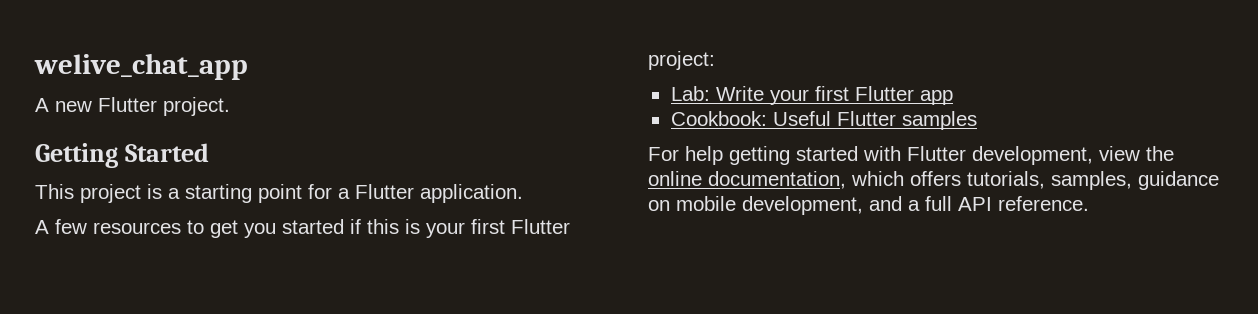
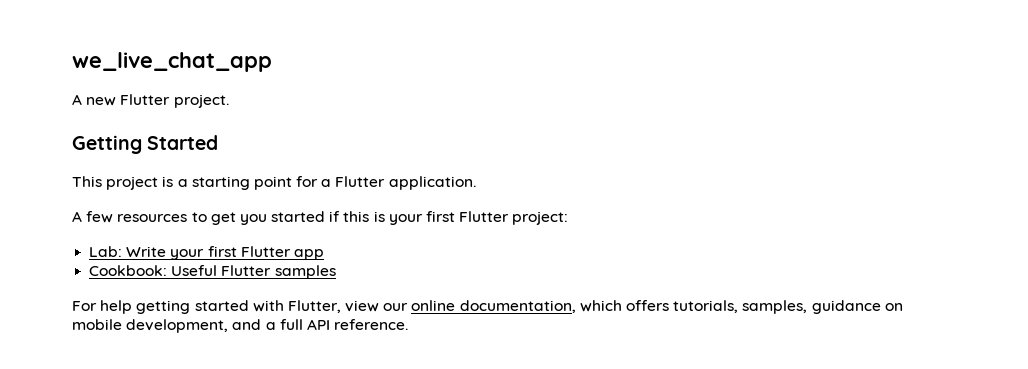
[34,53,248,80] welive_chat_app -> [72,52,272,72] we_live_chat_app
[907,146,1174,165] Flutter development, view the -> [287,300,409,313] Flutter, view our

